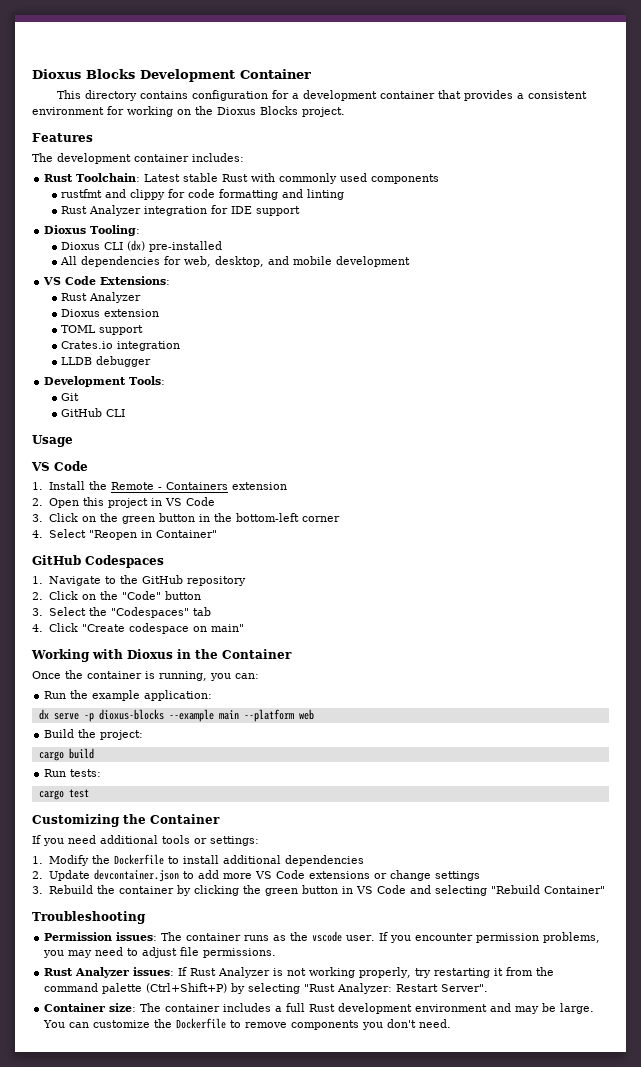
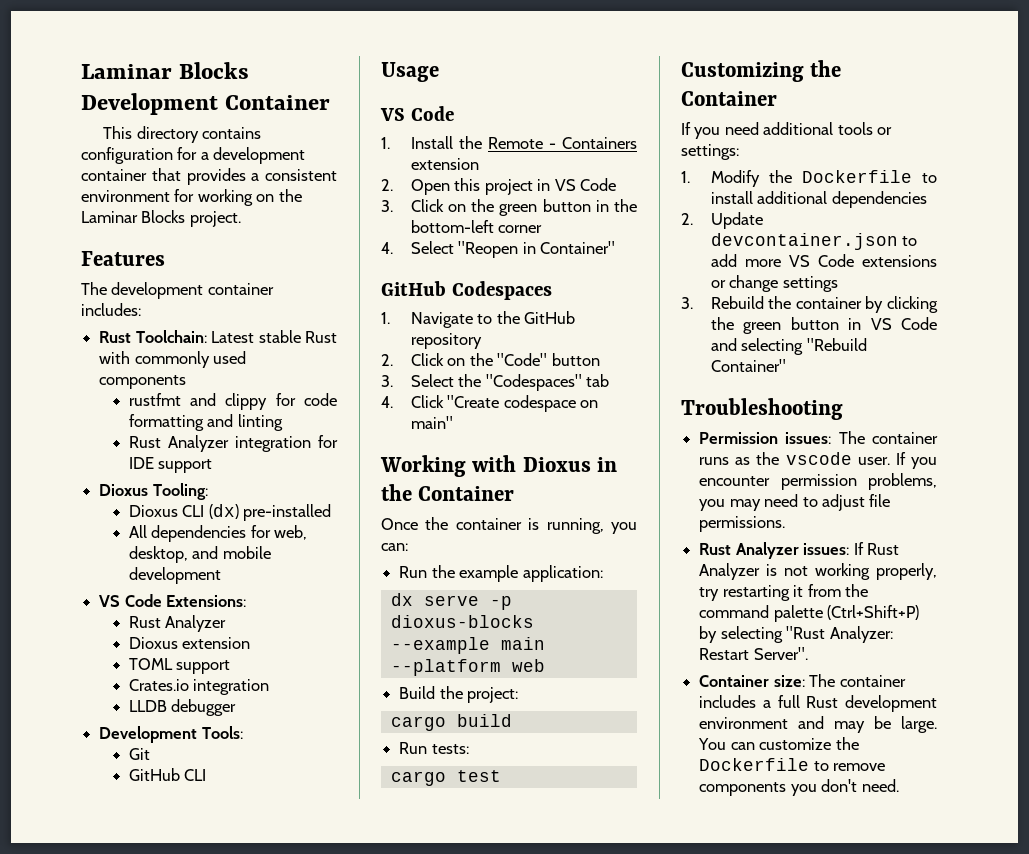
[32,69,81,79] Dioxus -> [81,64,172,79] Laminar
[217,107,256,115] Dioxus -> [81,211,138,223] Laminar

